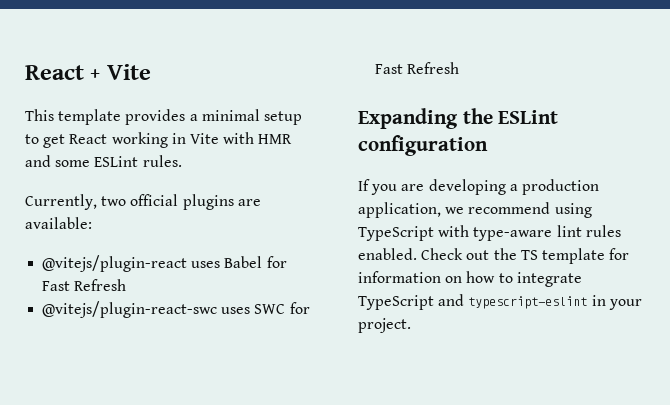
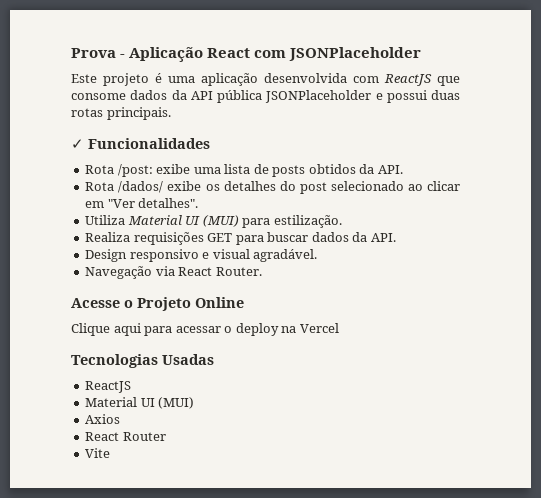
[25,64,151,80] [25,109,302,125] [25,132,293,148] [25,155,182,167] [25,194,261,210] [25,217,92,229] [42,255,287,272] [42,279,127,291] [42,301,310,318] [375,62,460,74] [358,108,559,129] [358,135,488,156] [358,179,599,195] [358,202,592,218] [358,225,621,241] [358,248,630,264] [358,271,582,287] [358,294,642,310] [358,318,411,333] React + Vite // This template provides a minimal setup to get React working in Vite with HMR and some ESLint rules. // Currently, two official plugins are available: // @vitejs/plugin-react uses Babel for Fast Refresh // @vitejs/plugin-react-swc uses SWC for Fast Refresh // Expanding the ESLint configuration // If you are developing a production application, we recommend using TypeScript with type-aware lint rules enabled. Check out the TS template for information on how to integrate TypeScript and typescript-eslint in your project. -> [71,47,422,62] [71,73,460,86] [71,90,460,103] [71,107,171,120] [71,138,210,149] [85,164,403,177] [85,181,460,194] [85,198,199,208] [85,215,342,228] [85,232,396,245] [85,249,318,262] [85,266,262,279] [71,297,244,311] [71,323,339,336] [71,354,214,368] [85,381,132,393] [85,397,195,409] [85,414,121,424] [85,432,166,441] [85,448,111,458] Prova - Aplicação React com JSONPlaceholder // Este projeto é uma aplicação desenvolvida com ReactJS que consome dados da API pública JSONPlaceholder e possui duas rotas principais. // ✓ Funcionalidades // Rota /post: exibe uma lista de posts obtidos da API. // Rota /dados/ exibe os detalhes do post selecionado ao clicar em "Ver detalhes". // Utiliza Material UI (MUI) para estilização. // Realiza requisições GET para buscar dados da API. // Design responsivo e visual agradável. // Navegação via React Router. // Acesse o Projeto Online // Clique aqui para acessar o deploy na Vercel // Tecnologias Usadas // ReactJS // Material UI (MUI) // Axios // React Router // Vite

